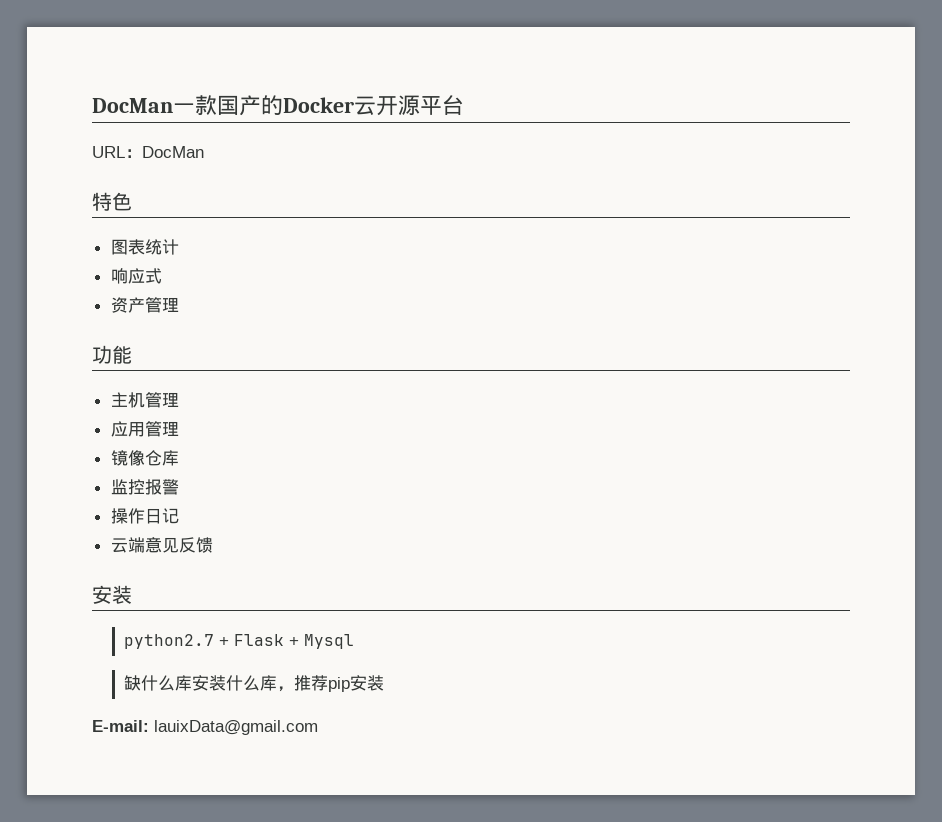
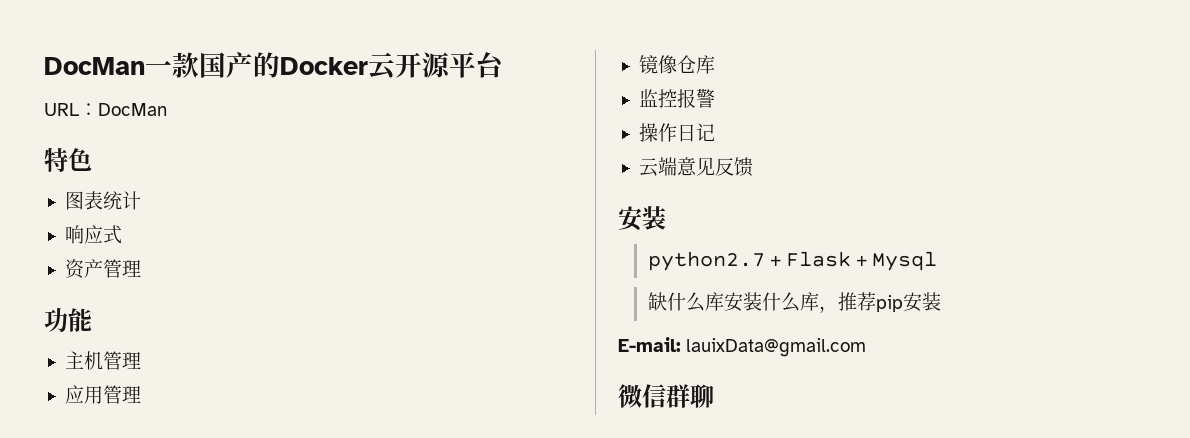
(318, 727) none -> [618,384,714,408] // 微信群聊

